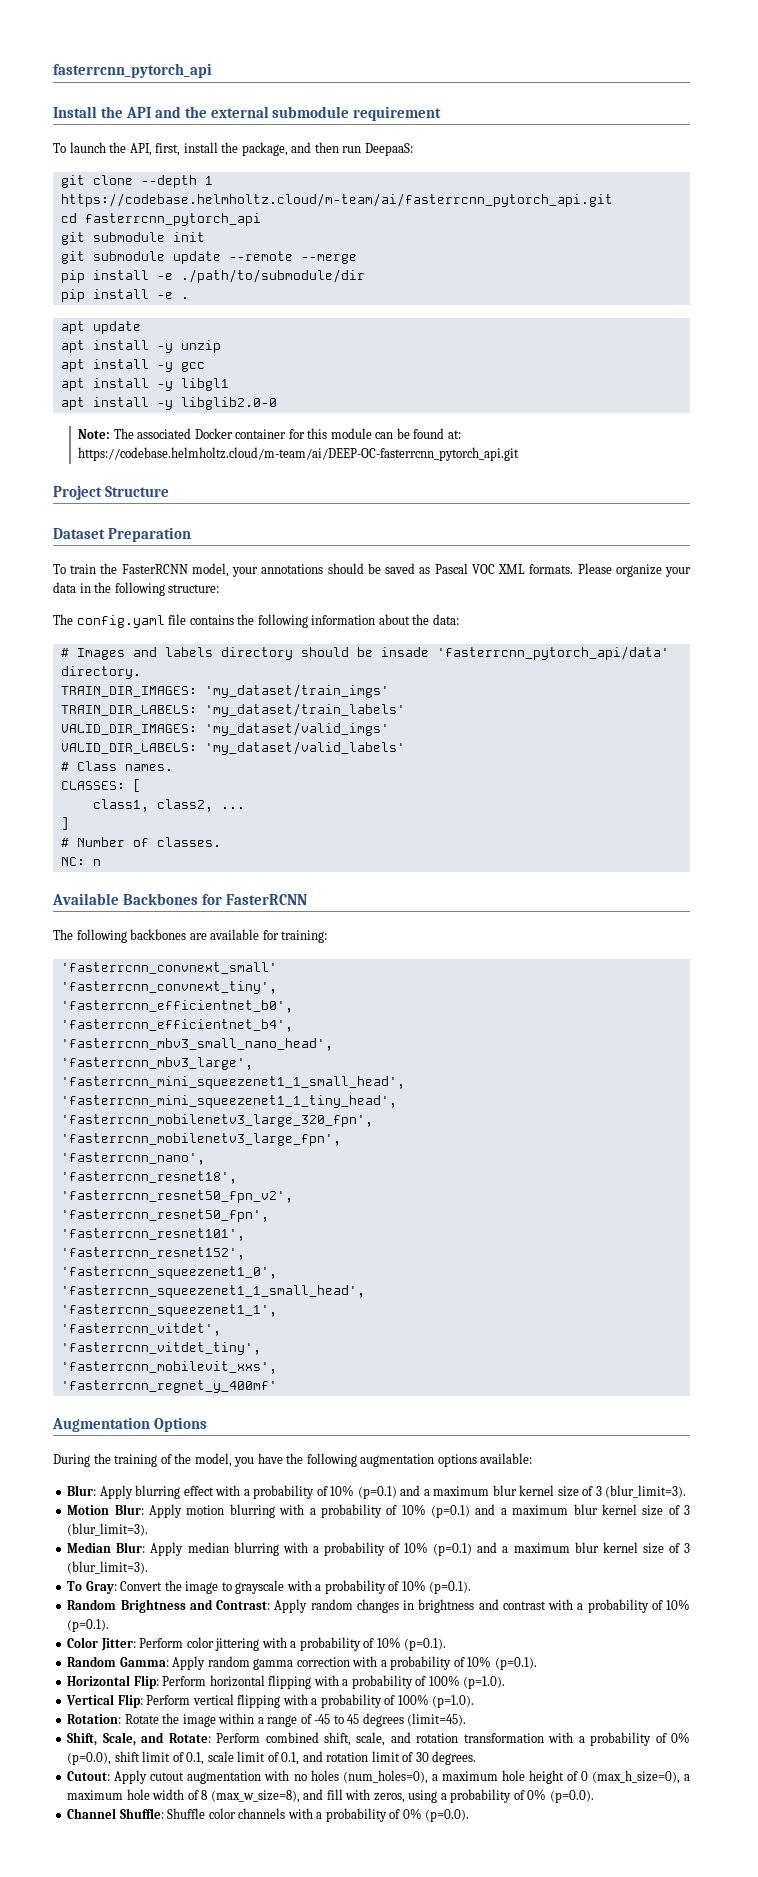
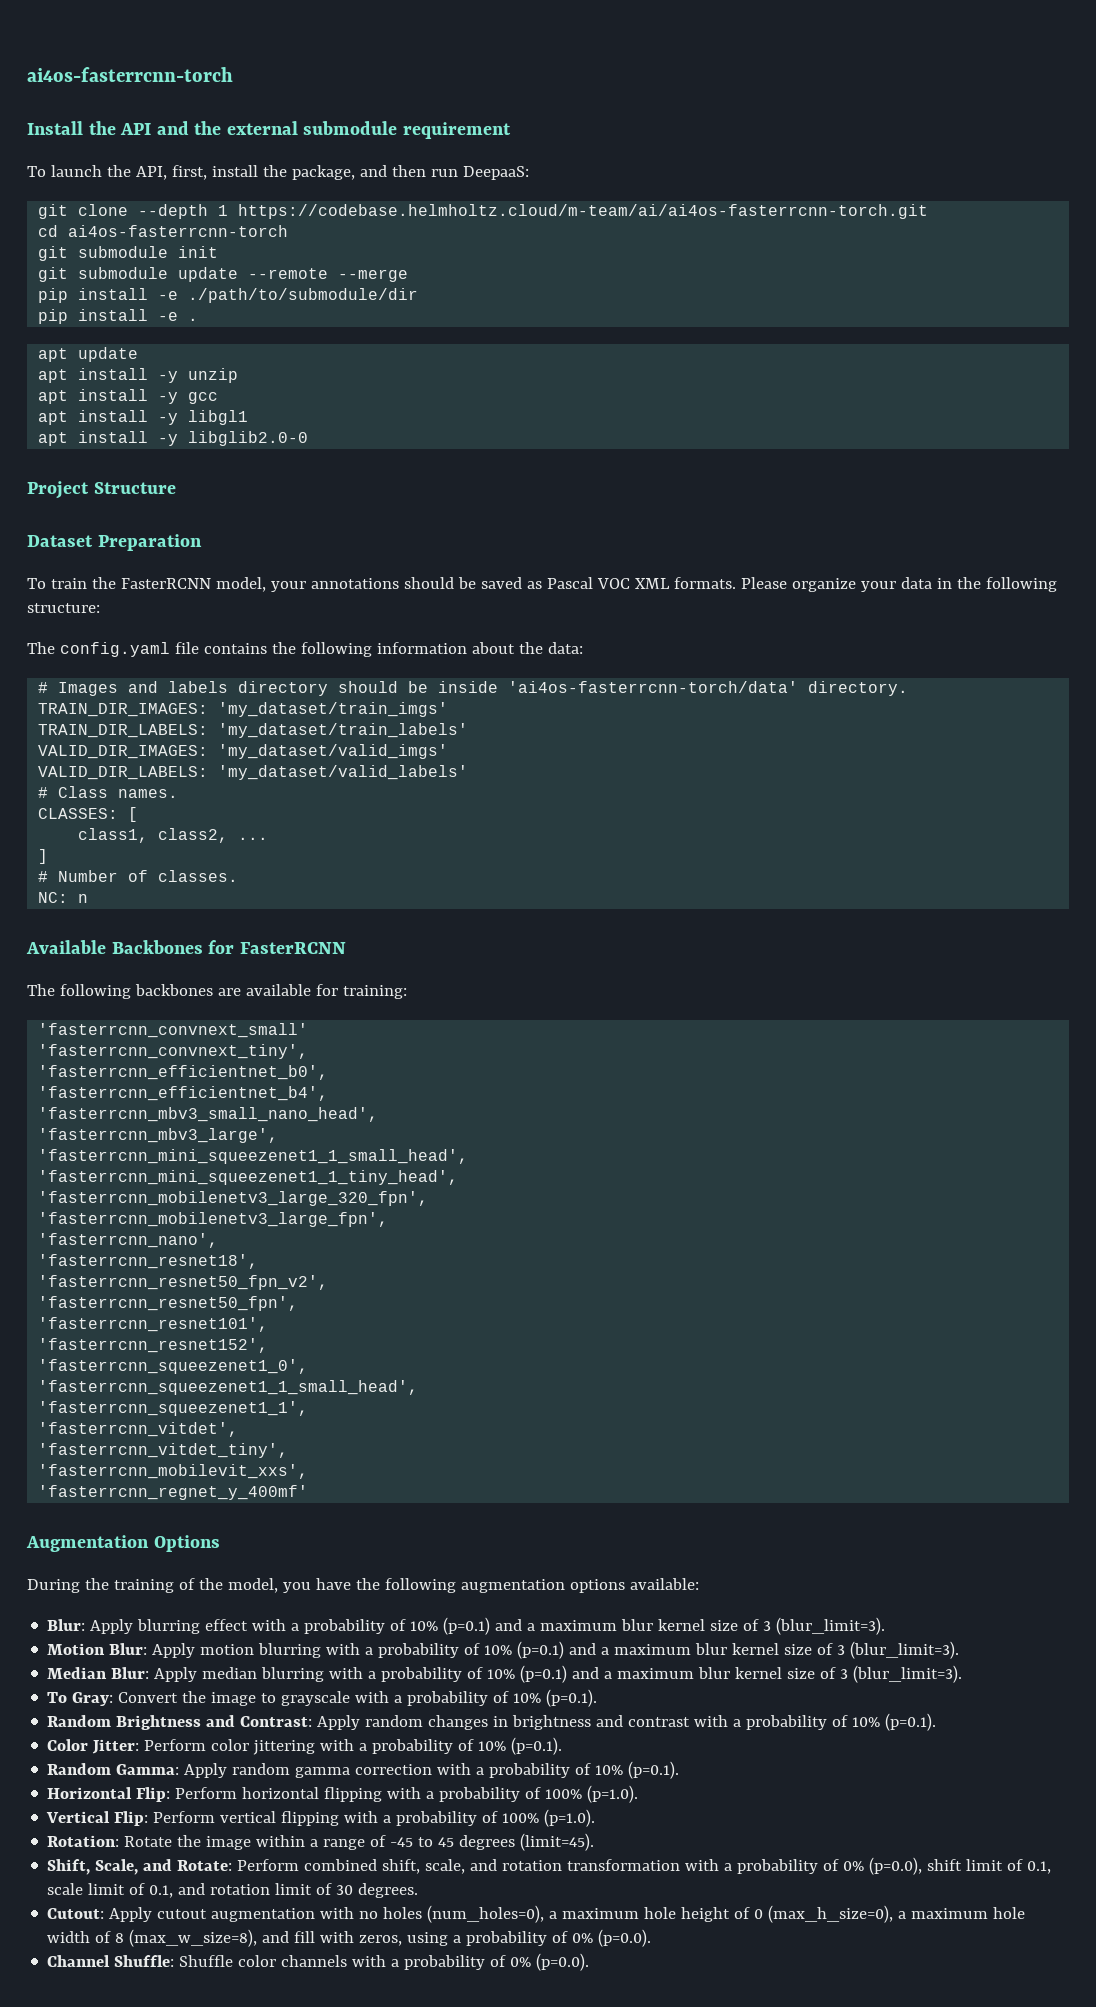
[53,63,212,78] fasterrcnn_pytorch_api -> [27,67,233,82] ai4os-fasterrcnn-torch
[60,193,613,207] https://codebase.helmholtz.cloud/m-team/ai/fasterrcnn_pytorch_api.git -> [238,204,929,219] https://codebase.helmholtz.cloud/m-team/ai/ai4os-fasterrcnn-torch.git
[84,213,261,226] fasterrcnn_pytorch_api -> [68,225,289,237] ai4os-fasterrcnn-torch
[78,428,461,439] [78,447,520,461] // Note: The associated Docker container for this module can be found at: https://codebase.helmholtz.cloud/m-team/ai/DEEP-OC-fasterrcnn_pytorch_api.git -> (309, 438) none
[380,646,669,660] insade 'fasterrcnn_pytorch_api/data' -> [438,681,799,693] inside 'ai4os-fasterrcnn-torch/data'

